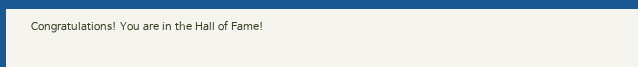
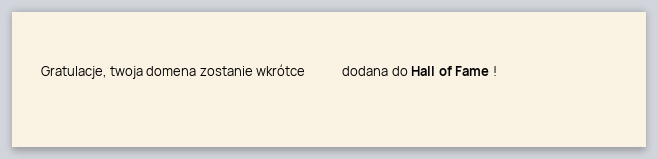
[31,20,264,33] Congratulations! You are in the Hall of Fame! -> [41,64,497,79] Gratulacje, twoja domena zostanie wkrótce dodana do Hall of Fame !

